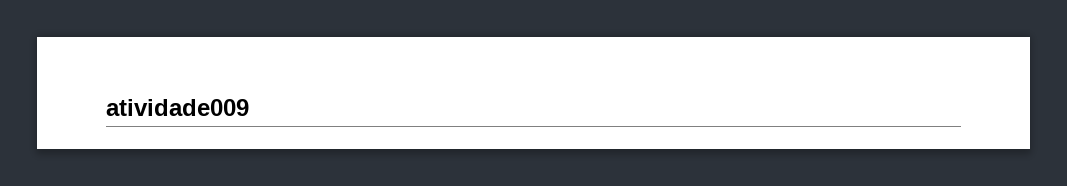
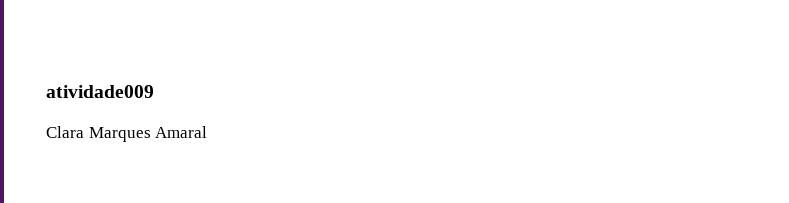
(249, 107) none -> [46,126,208,142] // Clara Marques Amaral

